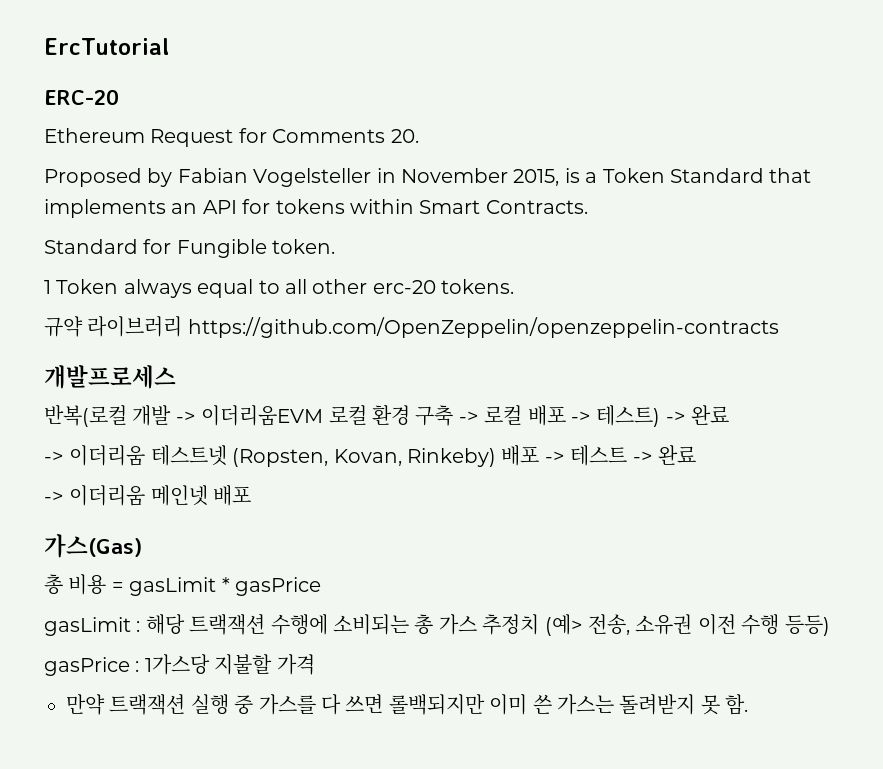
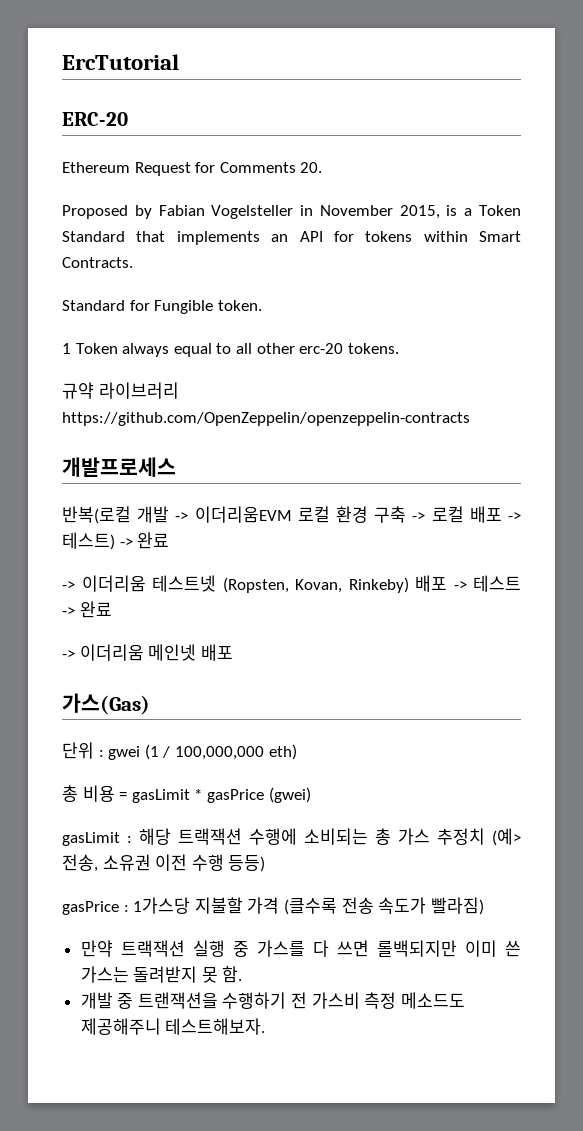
(142, 546) none -> [62,742,297,760] // 단위 : gwei (1 / 100,000,000 eth)
(321, 586) none -> [268,787,311,803] (gwei)
(315, 664) none -> [283,897,484,915] (클수록 전송 속도가 빨라짐)
(749, 704) none -> [80,992,465,1009] [80,1018,266,1035] // 개발 중 트랜잭션을 수행하기 전 가스비 측정 메소드도 제공해주니 테스트해보자.

